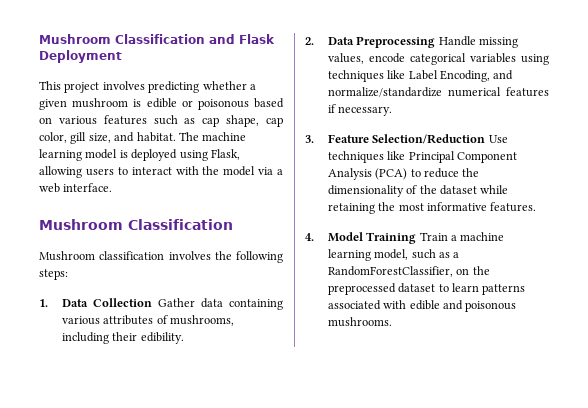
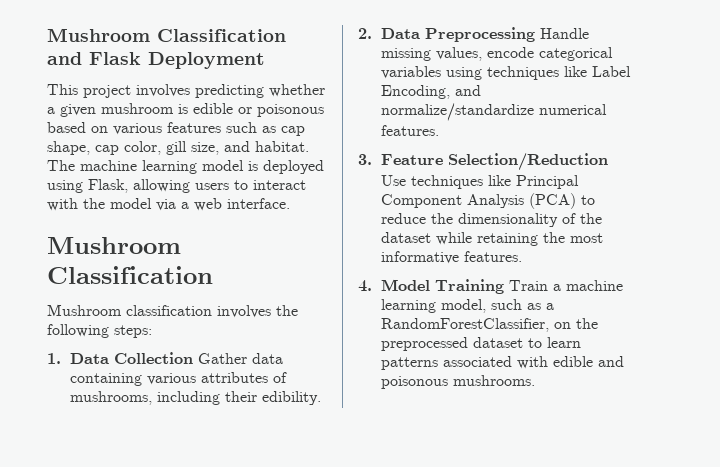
[506,87,549,97] [327,104,393,116] features if necessary. -> [380,125,439,136] features.

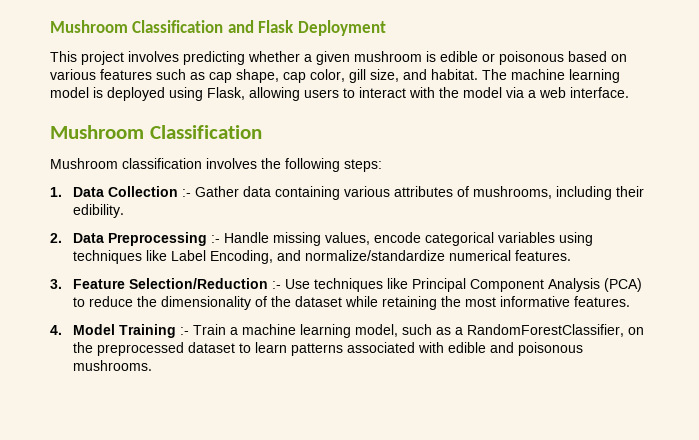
(193, 358) none -> [181,189,191,197] :-
(535, 34) none -> [210,235,220,243] :-
(608, 162) none -> [271,281,281,289] :-
(504, 286) none -> [179,327,189,335] :-

